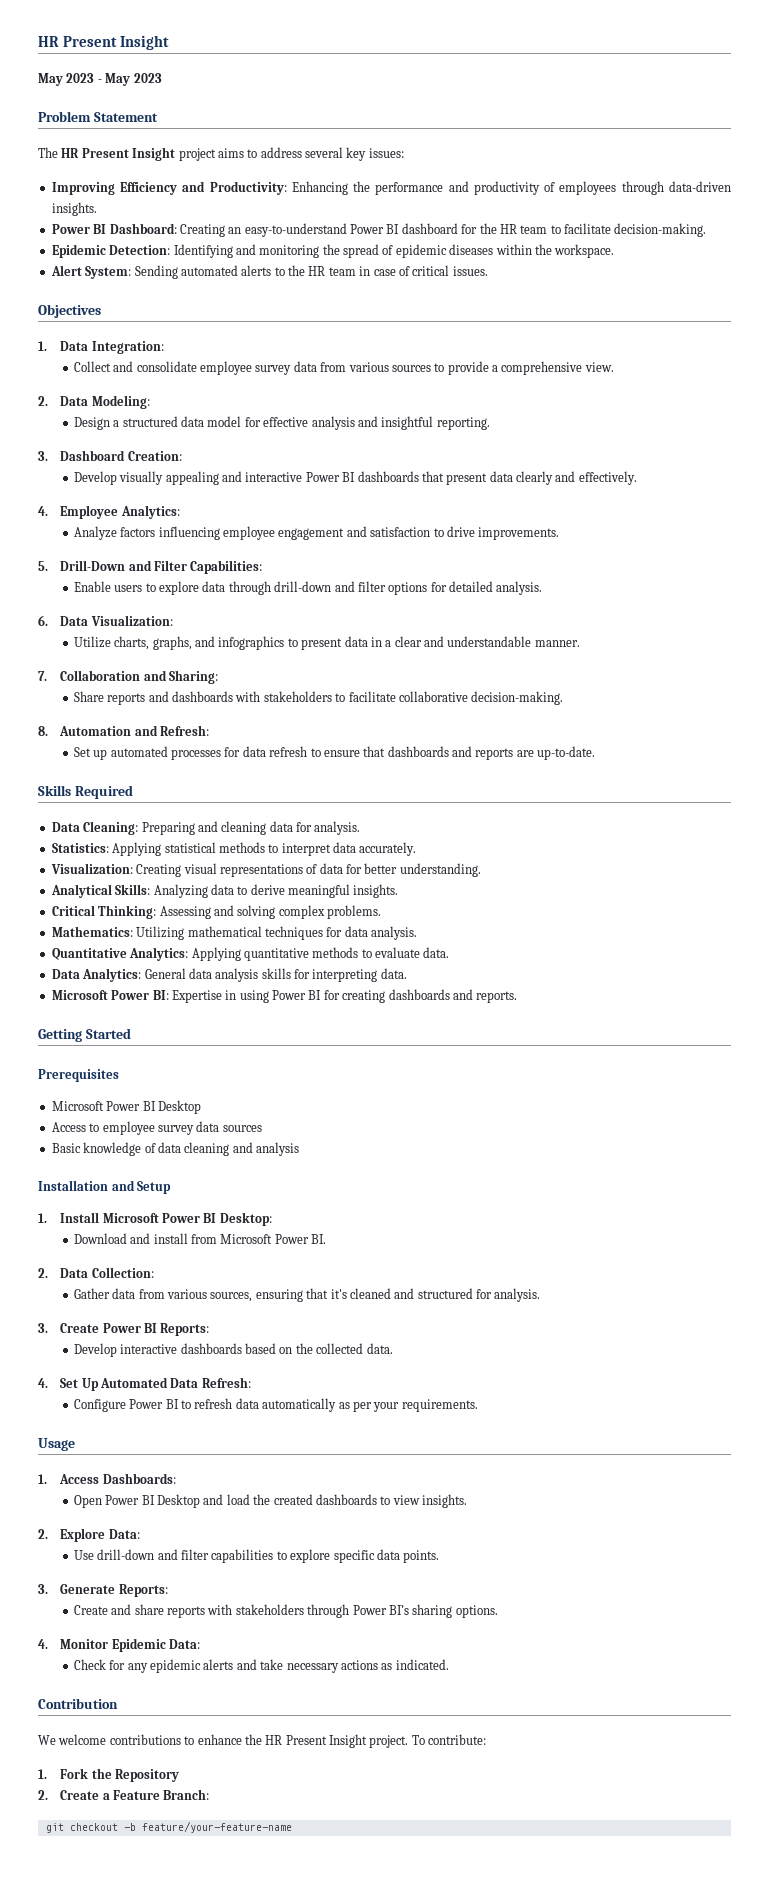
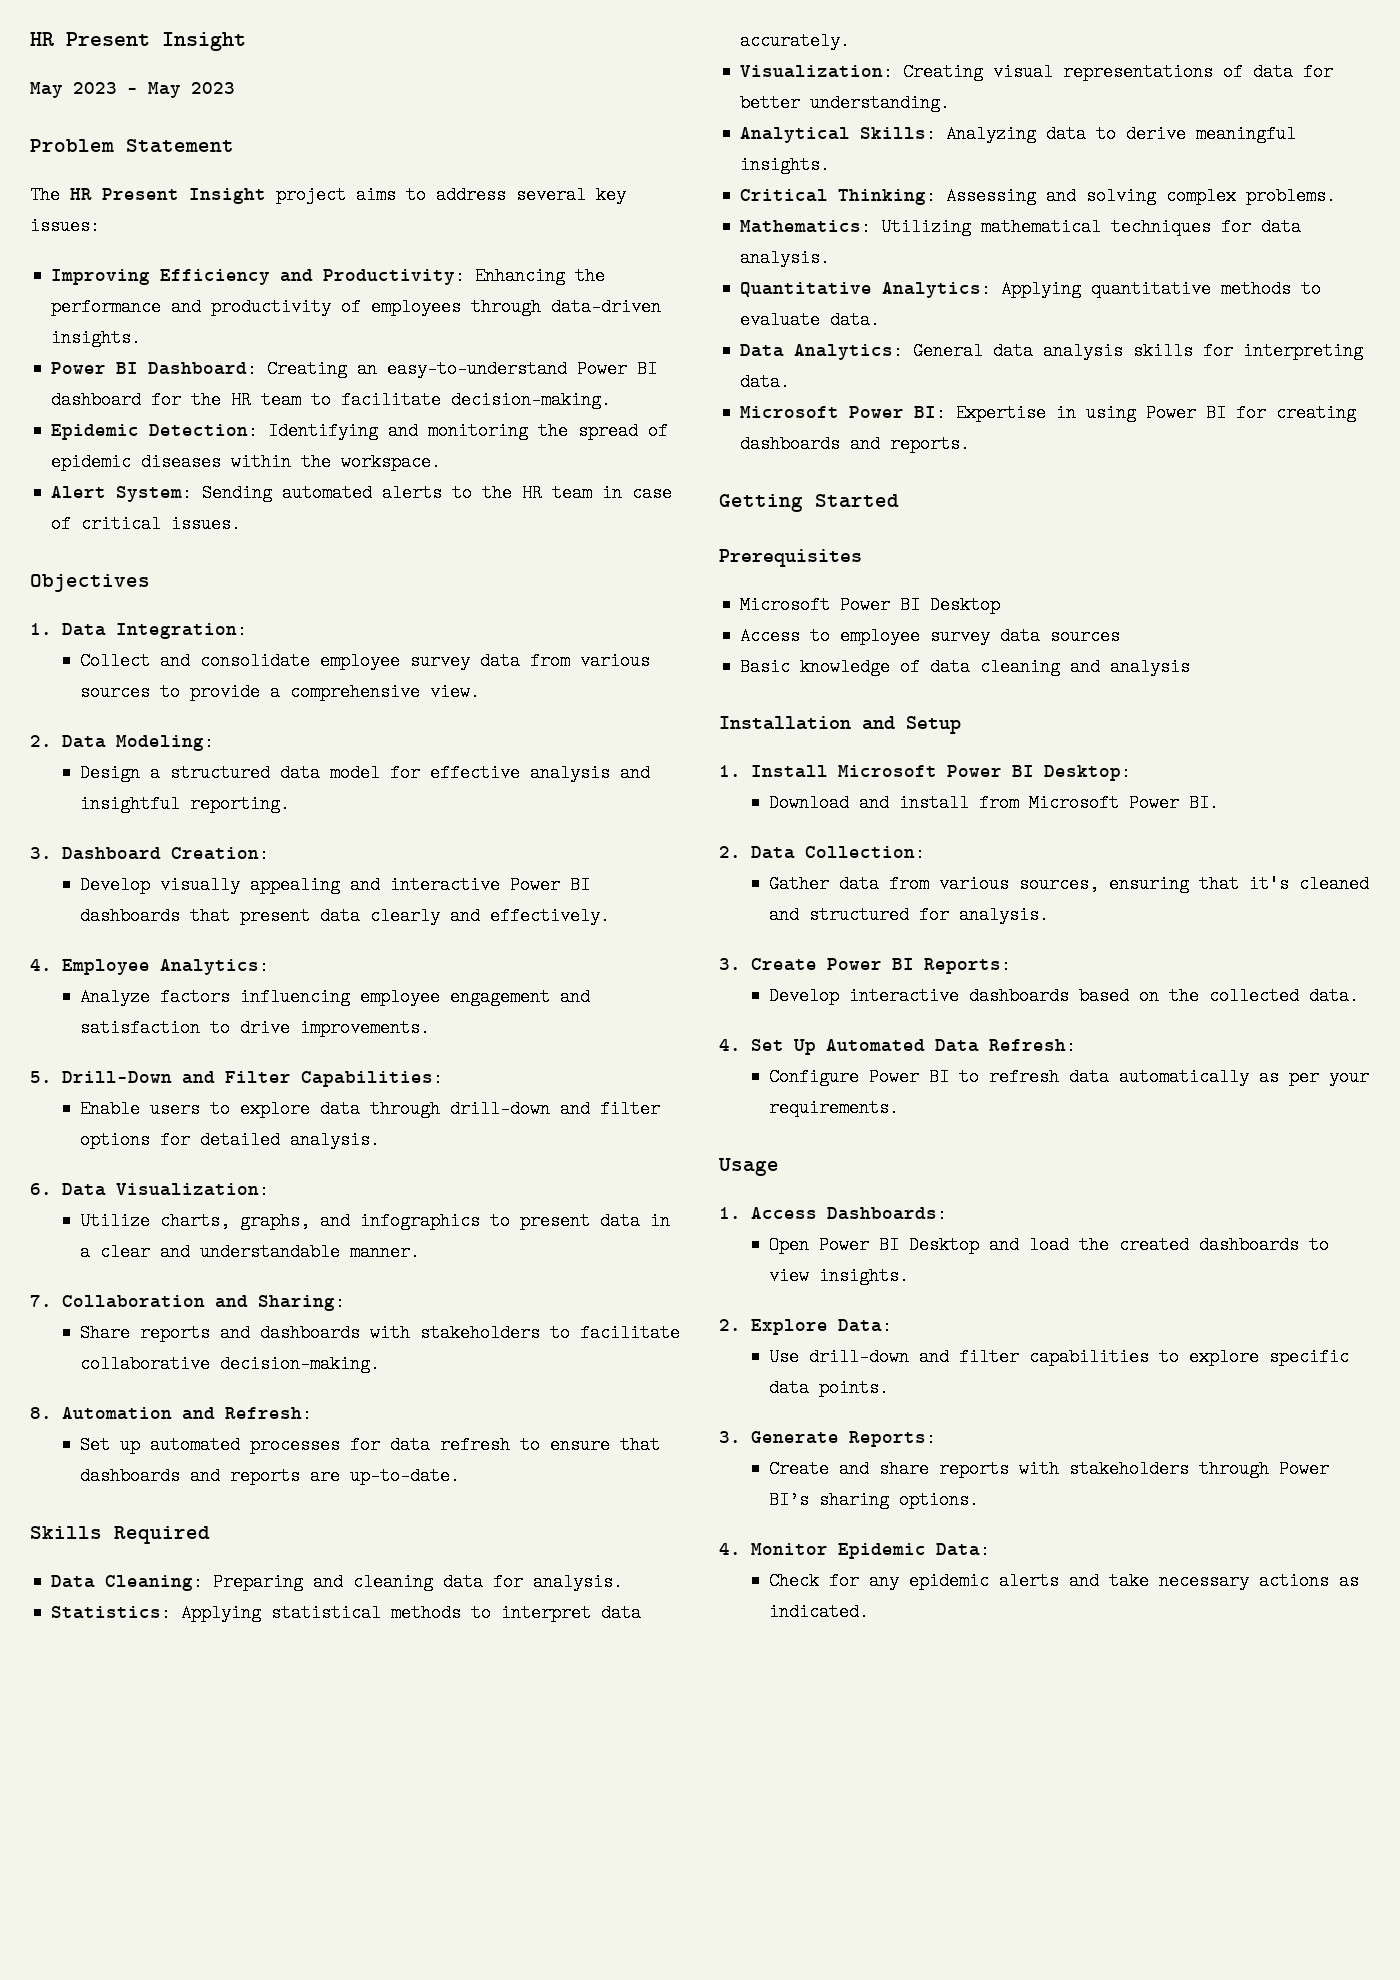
[38,1698,118,1709] [38,1734,487,1748] [38,1768,179,1782] [38,1789,210,1800] [45,1821,292,1833] // Contribution // We welcome contributions to enhance the HR Present Insight project. To contribute: // 1. Fork the Repository // 2. Create a Feature Branch: // git checkout -b feature/your-feature-name -> (870, 1612) none

